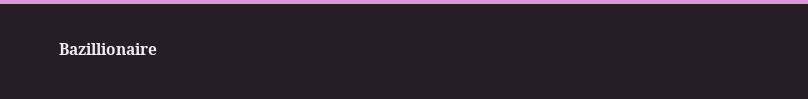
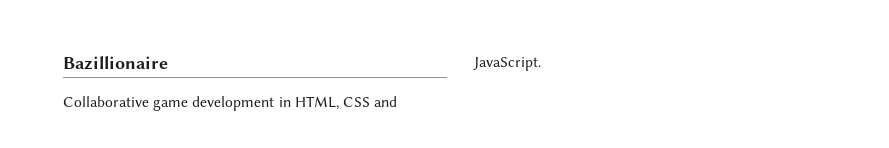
(157, 49) none -> [63,96,398,111] [473,57,541,71] // Collaborative game development in HTML, CSS and JavaScript.

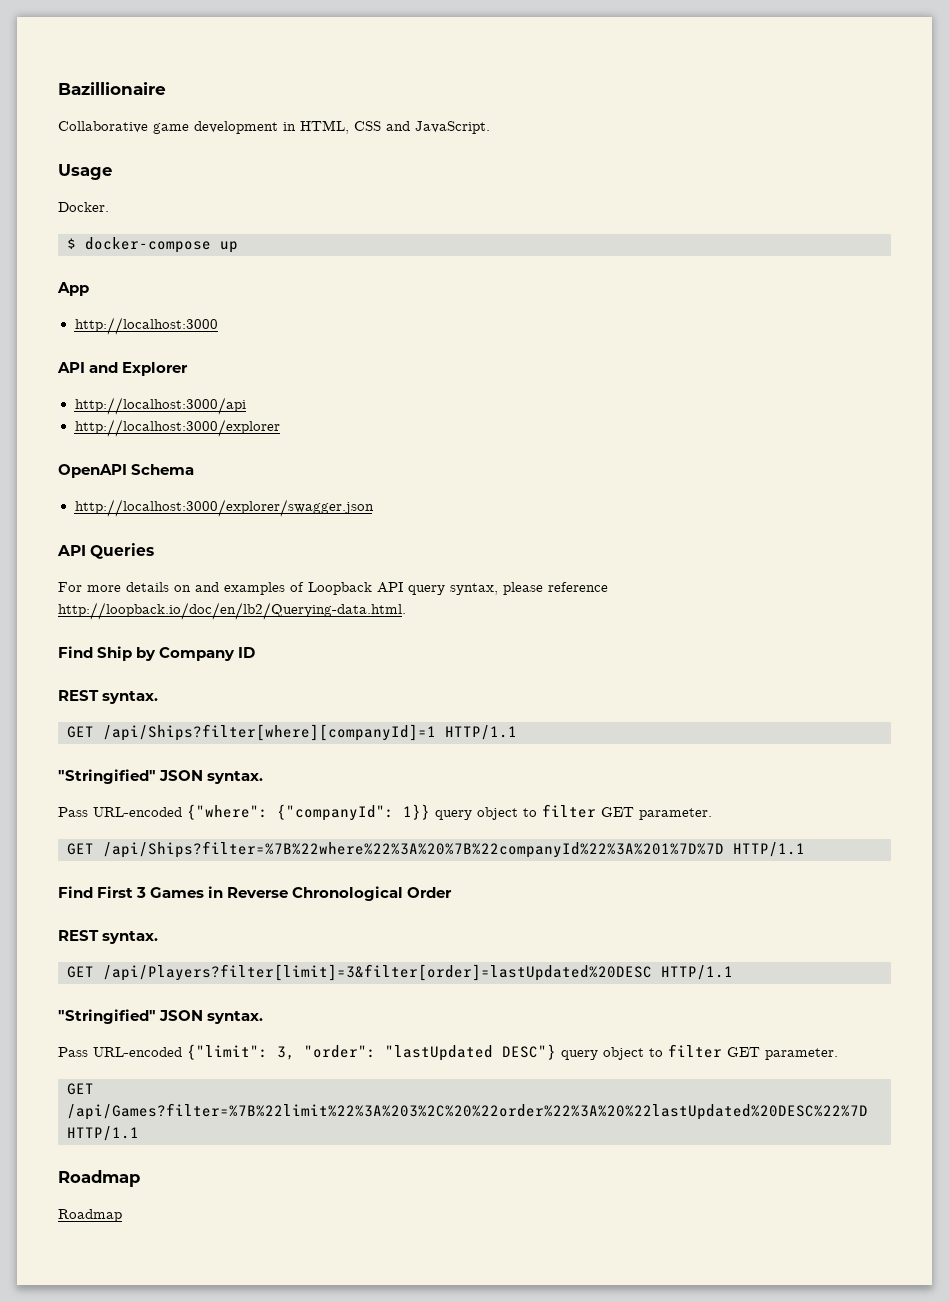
(541, 64) none -> [58,164,112,180] [58,202,109,212] [67,237,238,253] [57,282,89,296] [74,317,218,335] [57,362,189,376] [74,397,246,415] [74,419,280,437] [58,464,195,478] [74,499,374,517] [57,543,155,559] [58,582,608,595] [58,602,406,620] [58,646,256,661] [58,690,159,704] [67,724,517,741] [58,769,264,784] [58,804,712,821] [67,841,805,858] [58,886,453,901] [58,930,159,944] [67,964,733,981] [58,1009,264,1024] [58,1044,838,1061] [67,1083,94,1095] [67,1103,868,1120] [67,1126,139,1141] [58,1170,140,1187] [58,1209,122,1222] // Usage // Docker. // $ docker-compose up // App // http://localhost:3000 // API and Explorer // http://localhost:3000/api // http://localhost:3000/explorer // OpenAPI Schema // http://localhost:3000/explorer/swagger.json // API Queries // For more details on and examples of Loopback API query syntax, please reference http://loopback.io/doc/en/lb2/Querying-data.html. // Find Ship by Company ID // REST syntax. // GET /api/Ships?filter[where][companyId]=1 HTTP/1.1 // "Stringified" JSON syntax. // Pass URL-encoded {"where": {"companyId": 1}} query object to filter GET parameter. // GET /api/Ships?filter=%7B%22where%22%3A%20%7B%22companyId%22%3A%201%7D%7D HTTP/1.1 // Find First 3 Games in Reverse Chronological Order // REST syntax. // GET /api/Players?filter[limit]=3&filter[order]=lastUpdated%20DESC HTTP/1.1 // "Stringified" JSON syntax. // Pass URL-encoded {"limit": 3, "order": "lastUpdated DESC"} query object to filter GET parameter. // GET /api/Games?filter=%7B%22limit%22%3A%203%2C%20%22order%22%3A%20%22lastUpdated%20DESC%22%7D HTTP/1.1 // Roadmap // Roadmap

